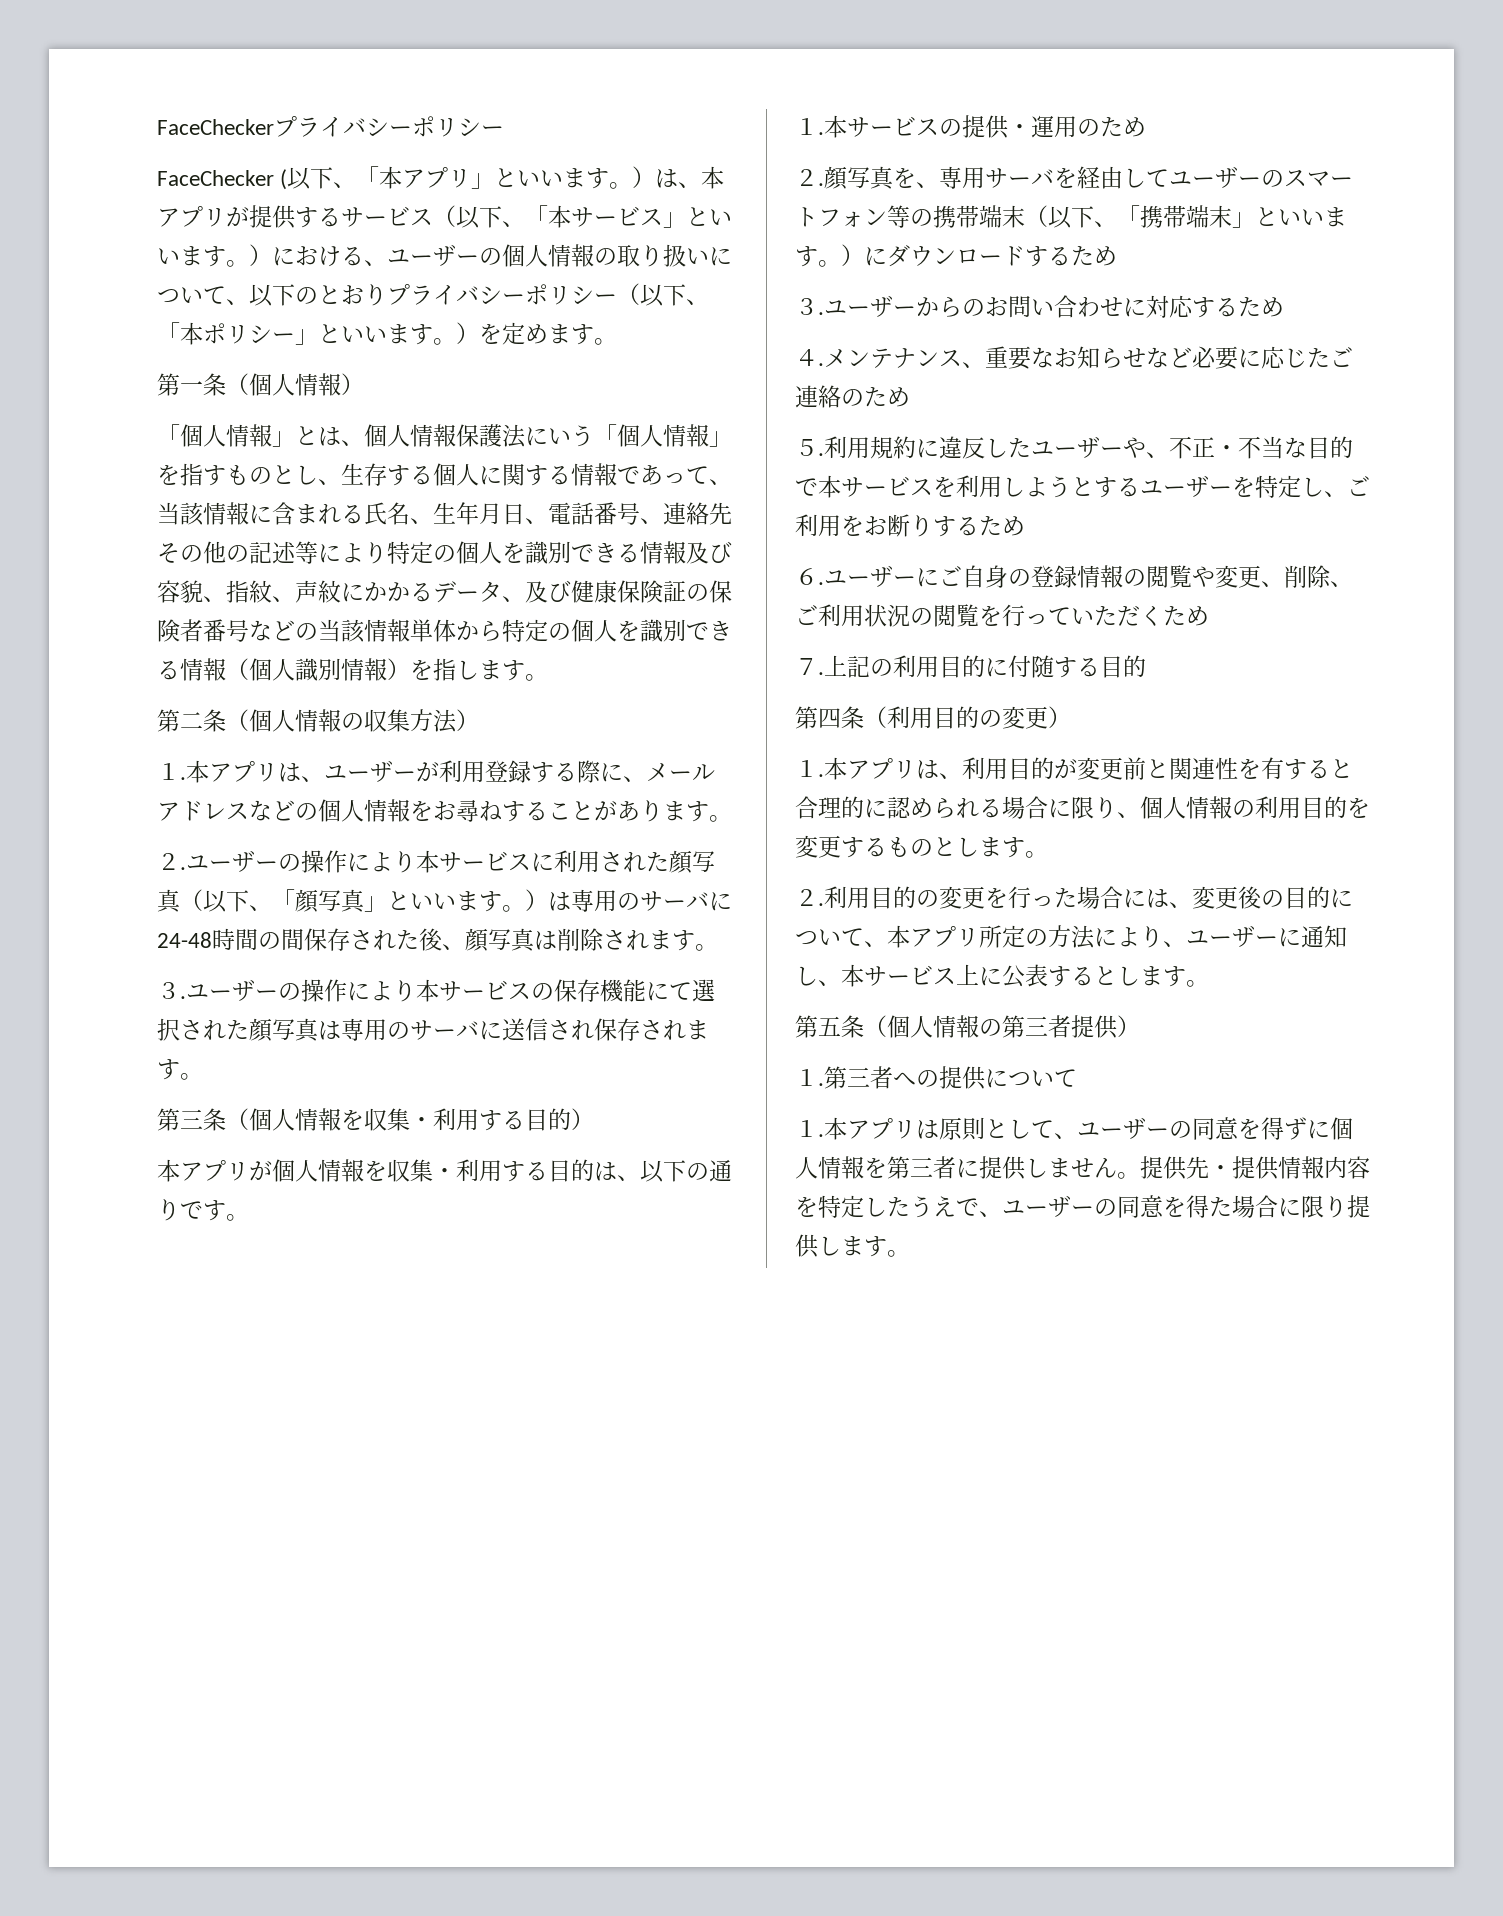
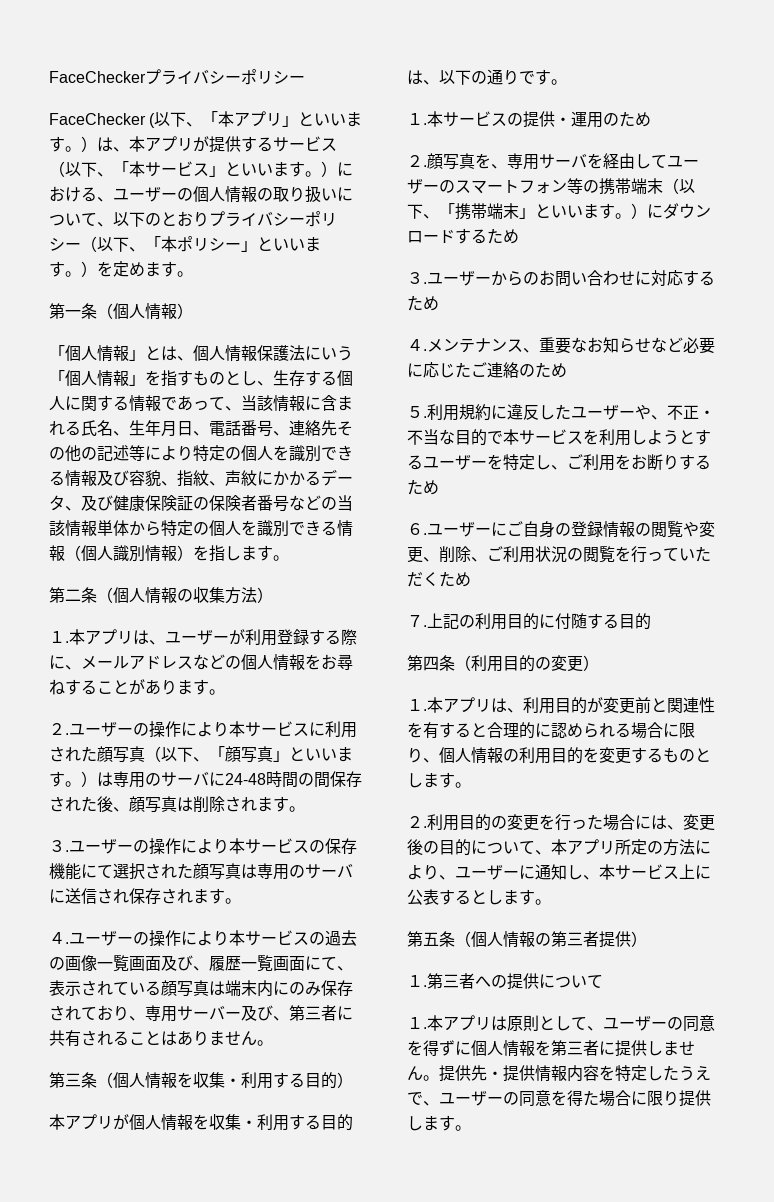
(203, 1076) none -> [49,930,357,947] [49,955,353,972] [49,980,353,997] [49,1005,353,1022] [49,1030,273,1047] // ４.ユーザーの操作により本サービスの過去の画像一覧画面及び、履歴一覧画面にて、表示されている顔写真は端末内にのみ保存されており、専用サーバー及び、第三者に共有されることはありません。

